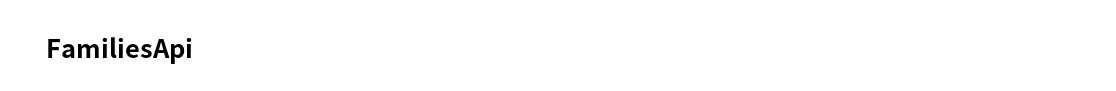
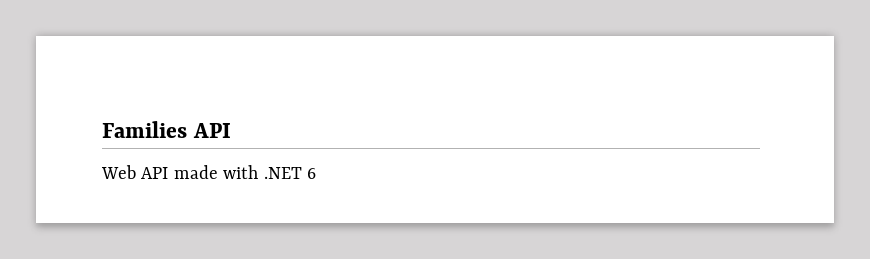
[46,37,193,64] FamiliesApi -> [102,121,231,138] [101,165,316,179] Families API // Web API made with .NET 6

